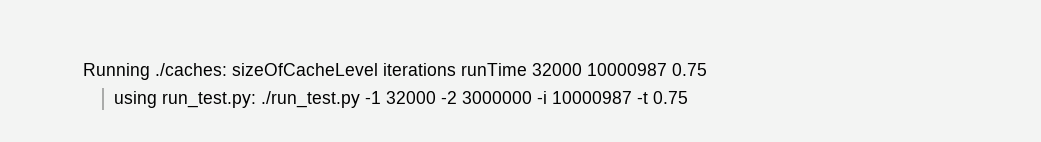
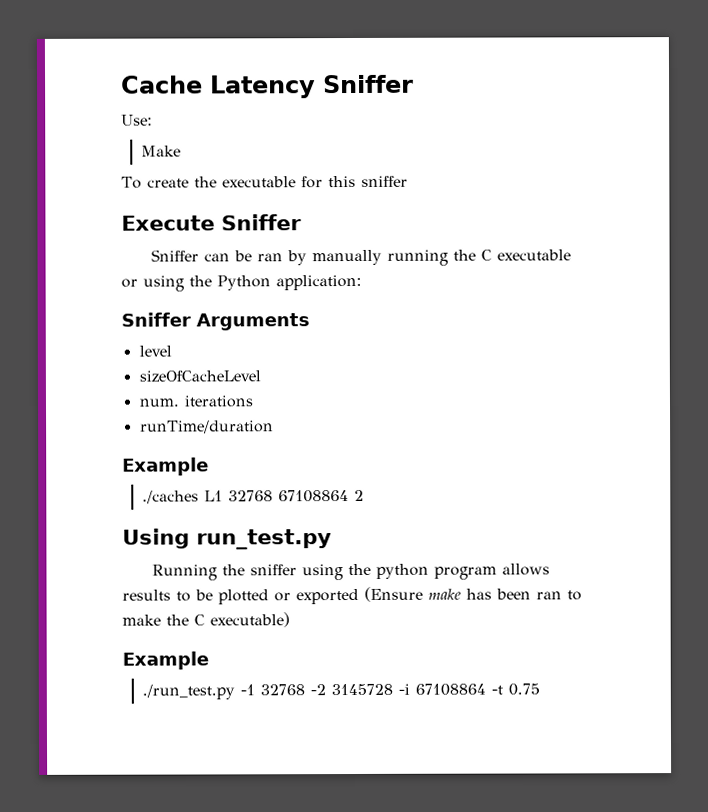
[83,63,707,80] [113,91,632,108] Running ./caches: sizeOfCacheLevel iterations runTime 32000 10000987 0.75 // using run_test.py: ./run_test.py -1 32000 -2 3000000 -i 10000987 -> [121,74,414,99] [121,114,153,126] [140,145,181,157] [121,175,408,189] [121,214,302,231] [151,249,572,266] [121,274,362,292] [121,312,310,331] [138,345,172,357] [138,370,261,383] [138,395,254,408] [139,420,274,434] [122,457,209,476] [141,489,364,504] [122,528,332,550] [152,563,551,581] [122,586,582,605] [122,612,290,628] [122,651,209,670] [141,683,486,700] Cache Latency Sniffer // Use: // Make // To create the executable for this sniffer // Execute Sniffer // Sniffer can be ran by manually running the C executable or using the Python application: // Sniffer Arguments // level // sizeOfCacheLevel // num. iterations // runTime/duration // Example // ./caches L1 32768 67108864 2 // Using run_test.py // Running the sniffer using the python program allows results to be plotted or exported (Ensure make has been ran to make the C executable) // Example // ./run_test.py -1 32768 -2 3145728 -i 67108864

